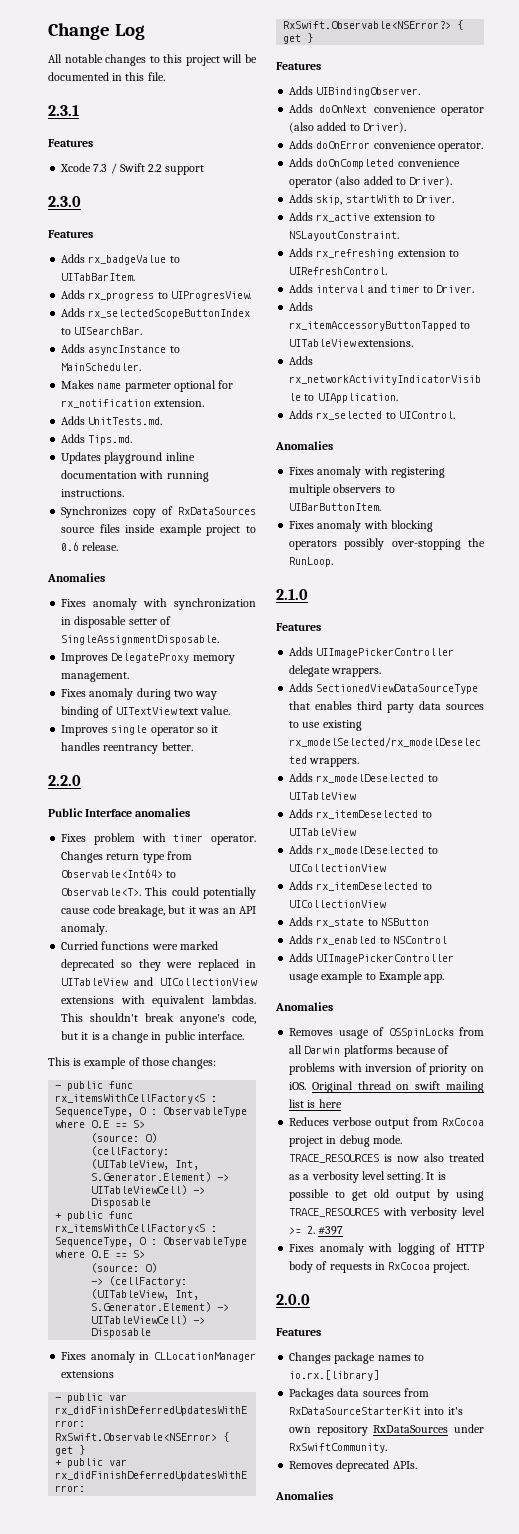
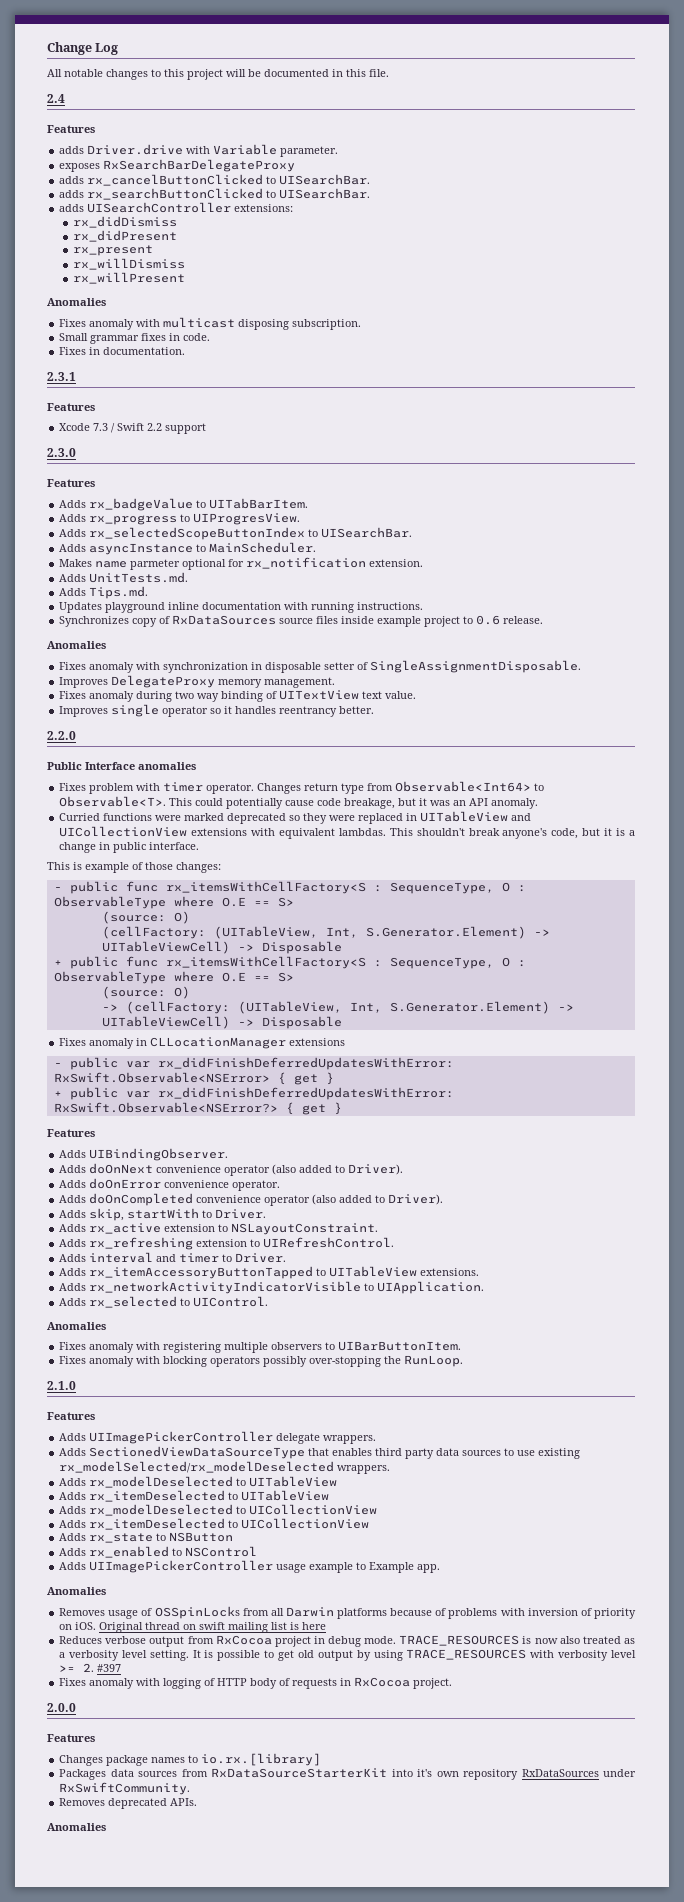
(165, 76) none -> [47,94,65,103] [47,125,95,133] [59,144,339,157] [59,159,296,172] [59,174,371,186] [59,188,371,200] [59,202,294,213] [73,216,178,228] [73,230,178,242] [73,245,154,256] [73,258,186,270] [73,272,186,284] [47,298,106,306] [59,317,362,330] [59,333,211,344] [59,347,186,355] // 2.4 // Features // adds Driver.drive with Variable parameter. // exposes RxSearchBarDelegateProxy // adds rx_cancelButtonClicked to UISearchBar. // adds rx_searchButtonClicked to UISearchBar. // adds UISearchController extensions: // rx_didDismiss // rx_didPresent // rx_present // rx_willDismiss // rx_willPresent // Anomalies // Fixes anomaly with multicast disposing subscription. // Small grammar fixes in code. // Fixes in documentation.

